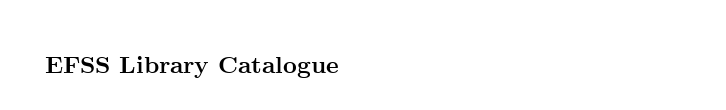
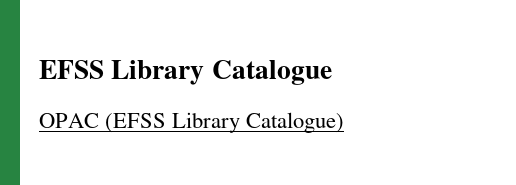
(339, 67) none -> [39,112,345,133] // OPAC (EFSS Library Catalogue)

